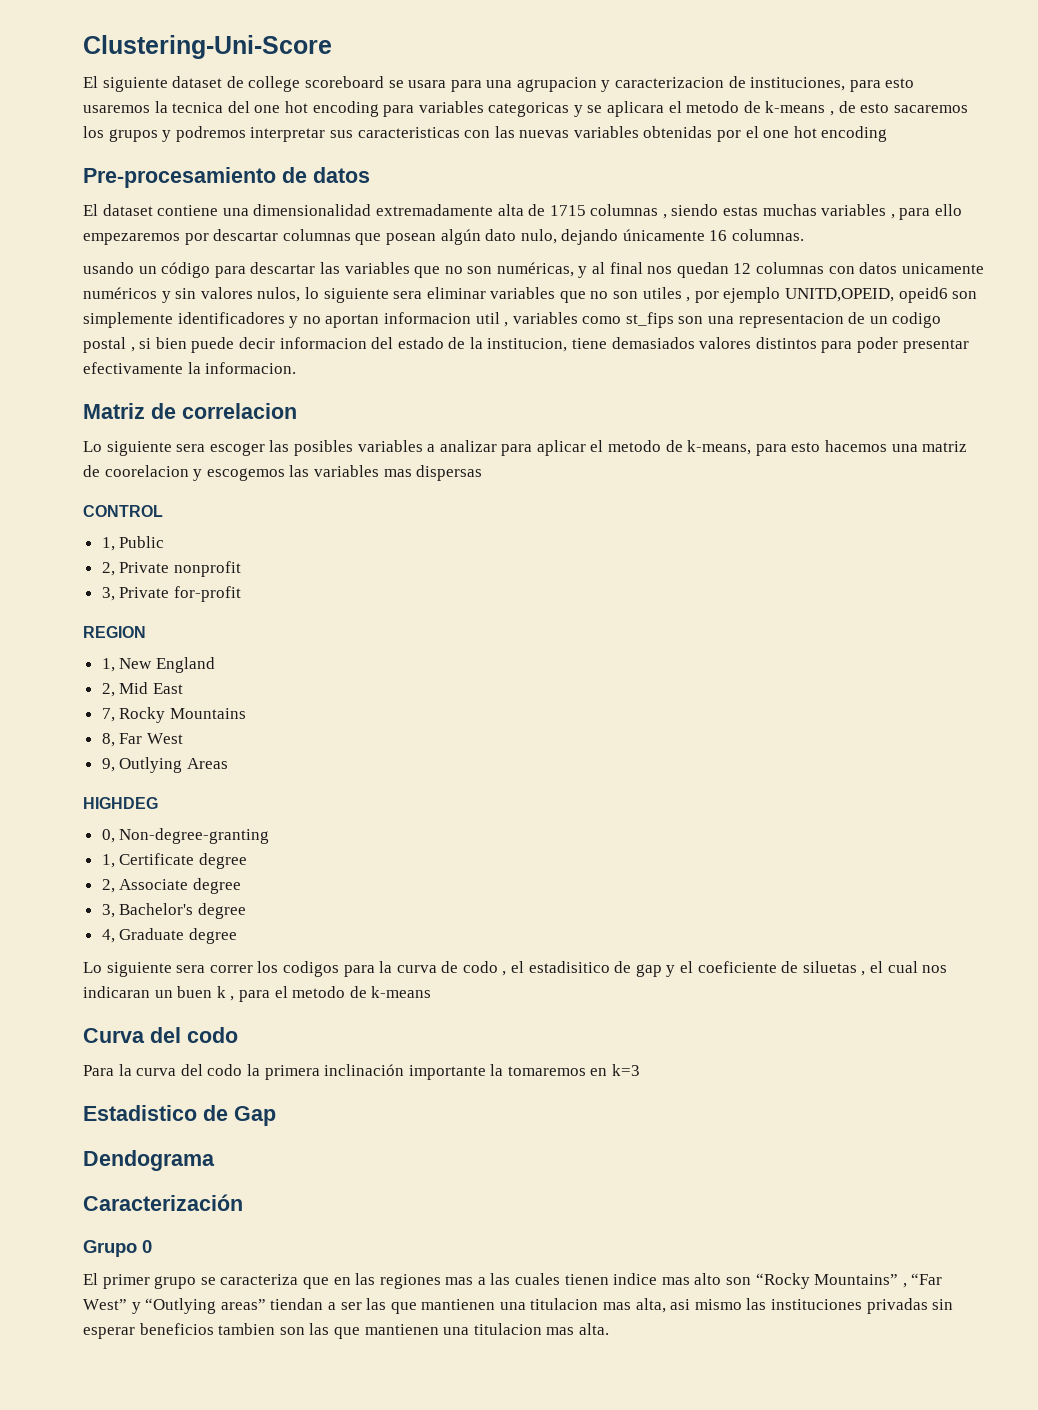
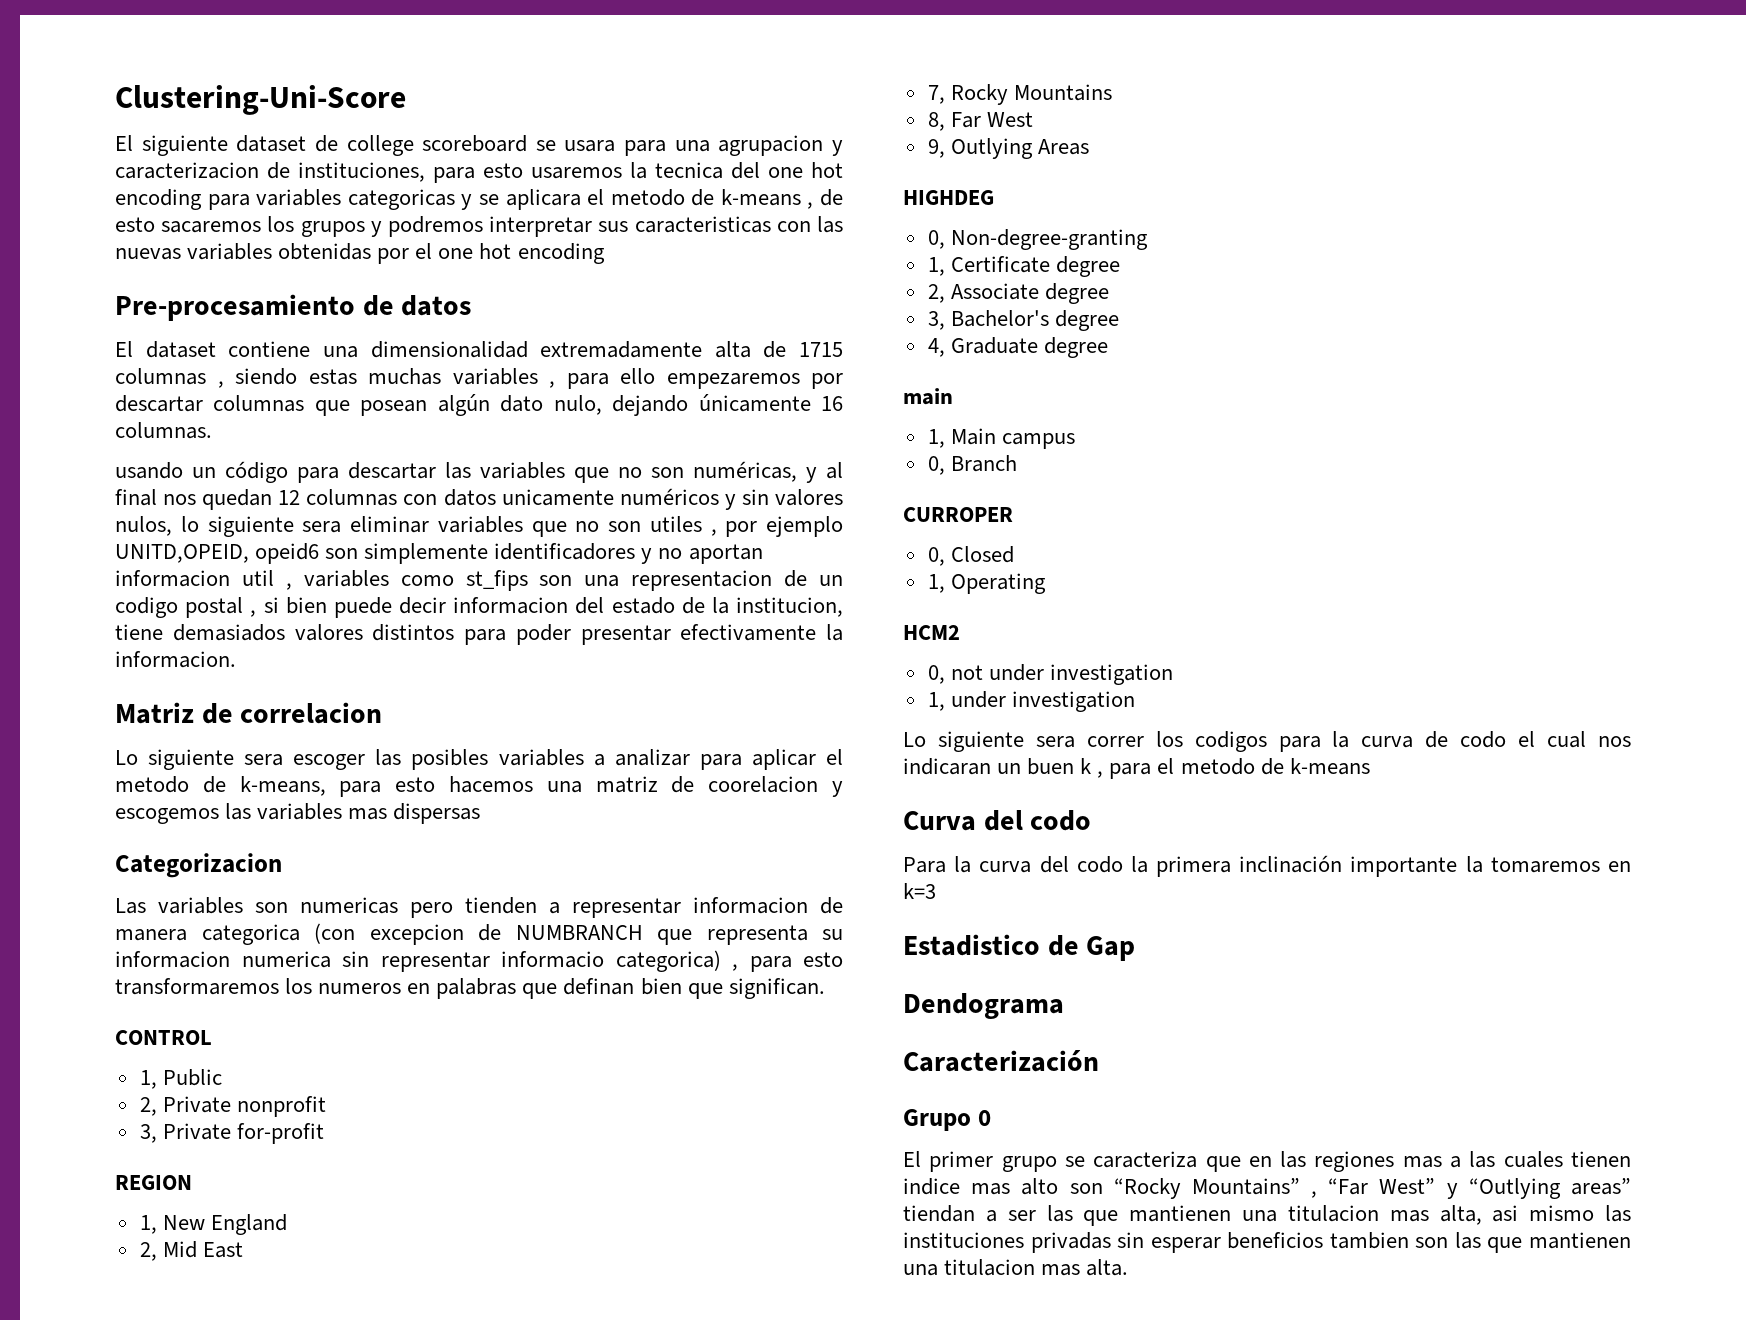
(483, 473) none -> [115,853,282,878] [115,897,843,918] [115,923,843,945] [115,950,843,972] [115,978,825,999] // Categorizacion // Las variables son numericas pero tienden a representar informacion de manera categorica (con excepcion de NUMBRANCH que representa su informacion numerica sin representar informacio categorica) , para esto transformaremos los numeros en palabras que definan bien que significan.
(237, 936) none -> [903,388,953,405] [927,428,1075,449] [927,455,1017,475] [903,507,1013,522] [927,546,1014,566] [927,573,1046,594] [903,625,960,640] [927,664,1173,685] [927,691,1135,712] // main // 1, Main campus // 0, Branch // CURROPER // 0, Closed // 1, Operating // HCM2 // 0, not under investigation // 1, under investigation
[502,961,866,977] , el estadisitico de gap y el coeficiente de siluetas , -> (1507, 739) none

